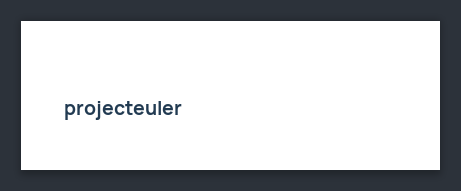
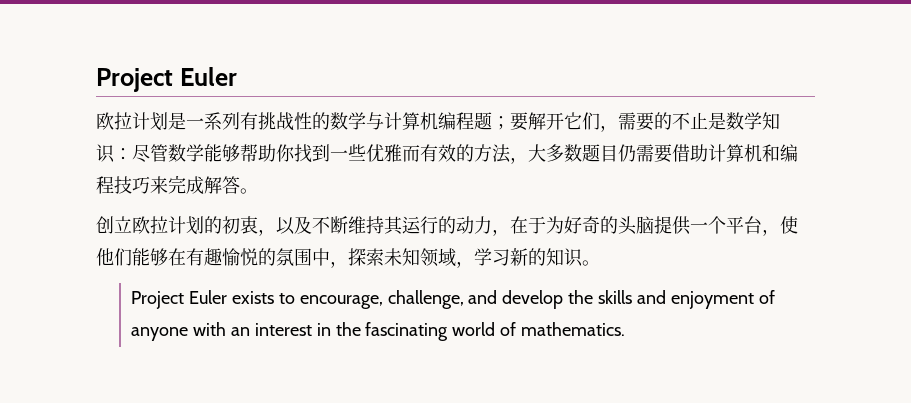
[64,101,182,120] projecteuler -> [96,67,237,92] [96,112,780,132] [96,144,798,164] [96,175,258,194] [96,216,798,236] [96,248,600,268] [131,290,775,309] [131,322,626,341] Project Euler // 欧拉计划是一系列有挑战性的数学与计算机编程题；要解开它们，需要的不止是数学知识：尽管数学能够帮助你找到一些优雅而有效的方法，大多数题目仍需要借助计算机和编程技巧来完成解答。 // 创立欧拉计划的初衷，以及不断维持其运行的动力，在于为好奇的头脑提供一个平台，使他们能够在有趣愉悦的氛围中，探索未知领域，学习新的知识。 // Project Euler exists to encourage, challenge, and develop the skills and enjoyment of anyone with an interest in the fascinating world of mathematics.

